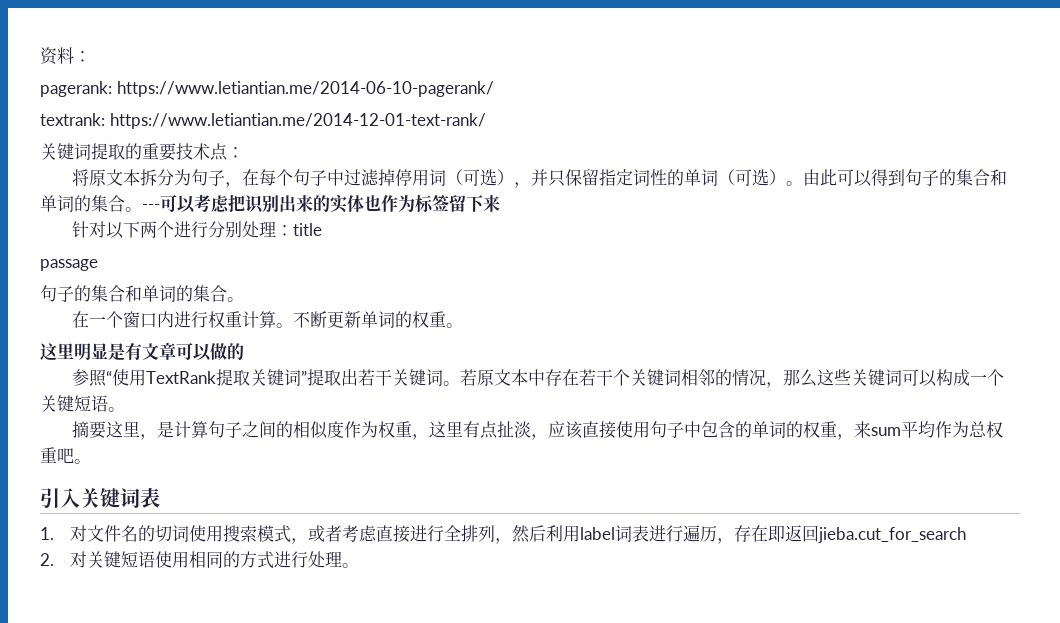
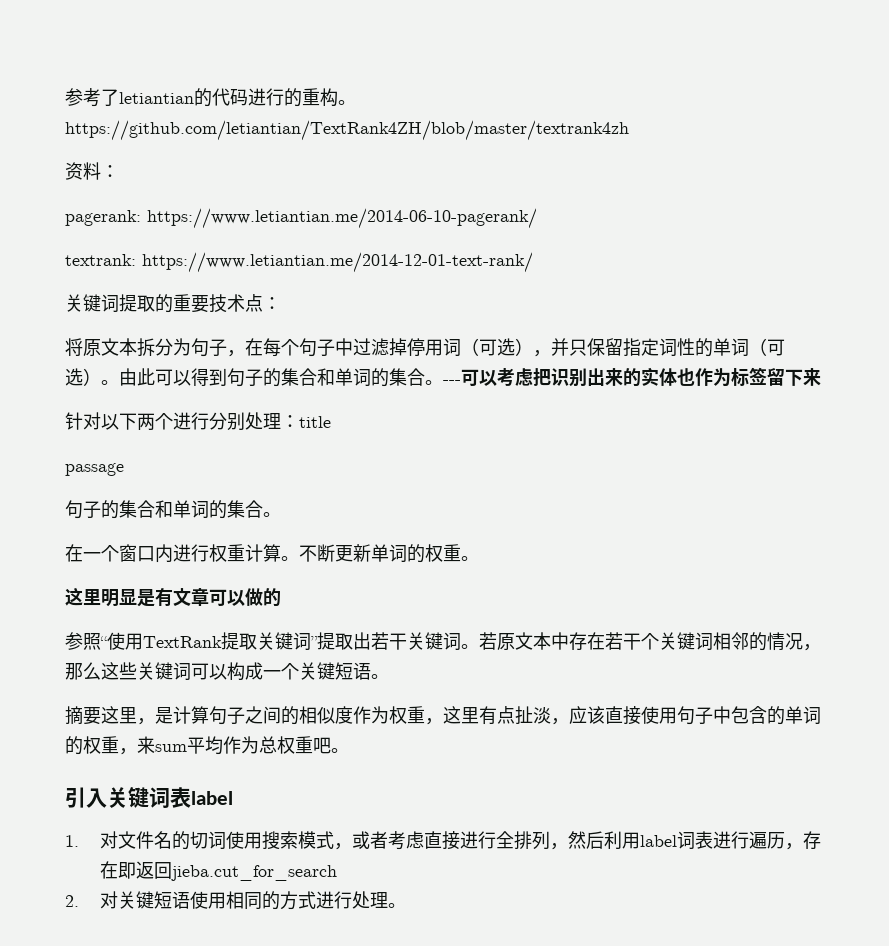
(40, 56) none -> [65,88,356,107] [65,120,629,141] 参考了letiantian的代码进行的重构。https://github.com/letiantian/TextRank4ZH/blob/master/textrank4zh //
(160, 498) none -> [191,791,233,805] label

